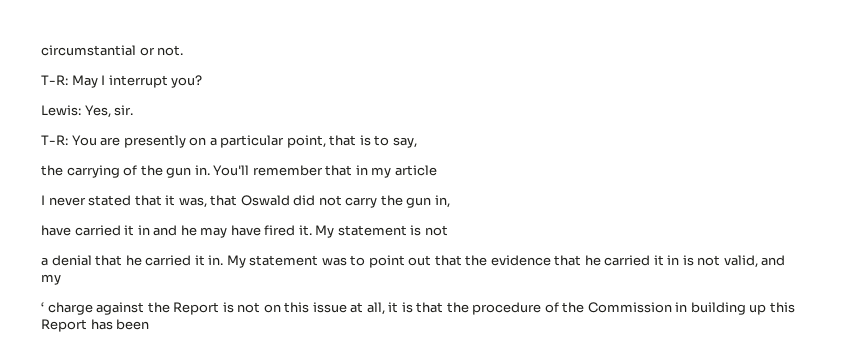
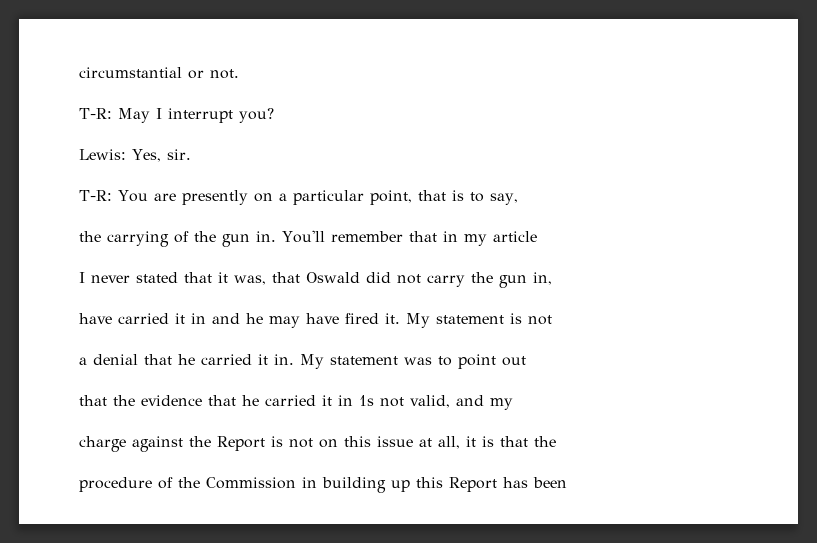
(432, 260) none -> (526, 361) //
[682,255,694,266] is -> [359,395,374,406] 1s
[41,302,44,312] ‘ -> (513, 404) none
(469, 307) none -> (556, 441) //

